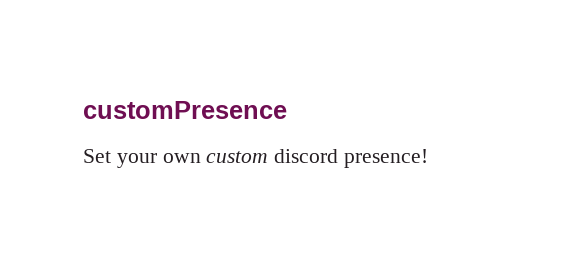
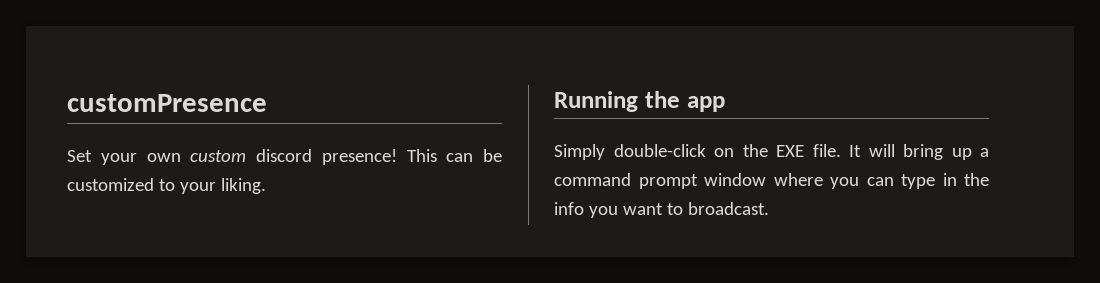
(429, 158) none -> [406,149,502,162] [67,178,266,194] [554,91,725,112] [554,144,989,160] [554,173,989,189] [554,202,769,218] This can be customized to your liking. // Running the app // Simply double-click on the EXE file. It will bring up a command prompt window where you can type in the info you want to broadcast.

